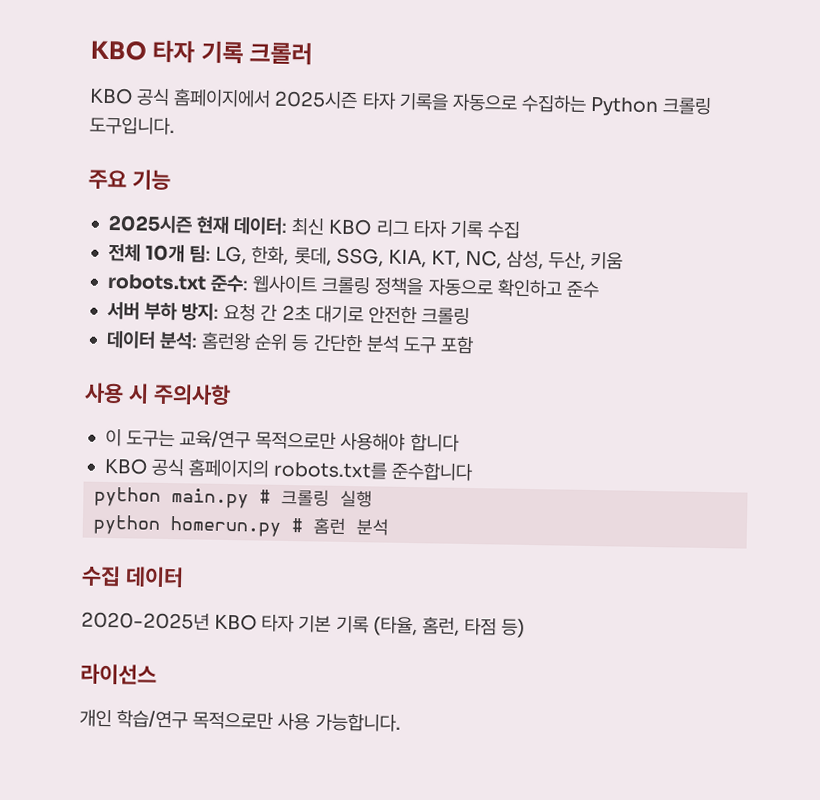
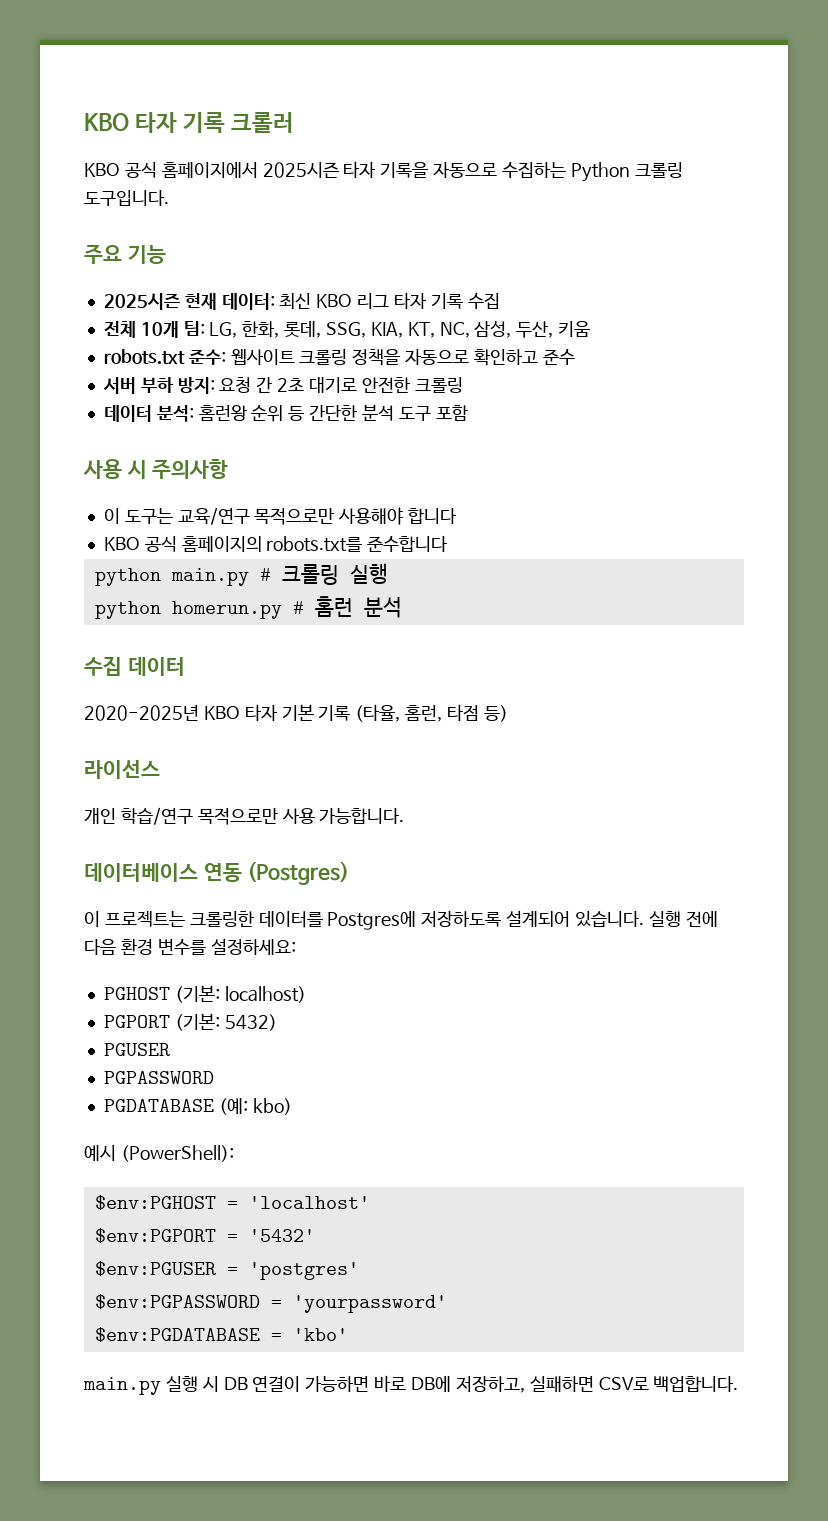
(401, 722) none -> [84,861,350,885] [84,910,718,930] [84,938,296,955] [103,985,306,1003] [103,1013,277,1031] [103,1043,170,1056] [103,1071,214,1084] [103,1098,292,1115] [84,1145,234,1162] [94,1195,370,1210] [94,1228,315,1243] [94,1261,359,1280] [94,1294,447,1313] [94,1327,348,1342] [83,1375,739,1395] // 데이터베이스 연동 (Postgres) // 이 프로젝트는 크롤링한 데이터를 Postgres에 저장하도록 설계되어 있습니다. 실행 전에 다음 환경 변수를 설정하세요: // PGHOST (기본: localhost) // PGPORT (기본: 5432) // PGUSER // PGPASSWORD // PGDATABASE (예: kbo) // 예시 (PowerShell): // $env:PGHOST = 'localhost' // $env:PGPORT = '5432' // $env:PGUSER = 'postgres' // $env:PGPASSWORD = 'yourpassword' // $env:PGDATABASE = 'kbo' // main.py 실행 시 DB 연결이 가능하면 바로 DB에 저장하고, 실패하면 CSV로 백업합니다.

